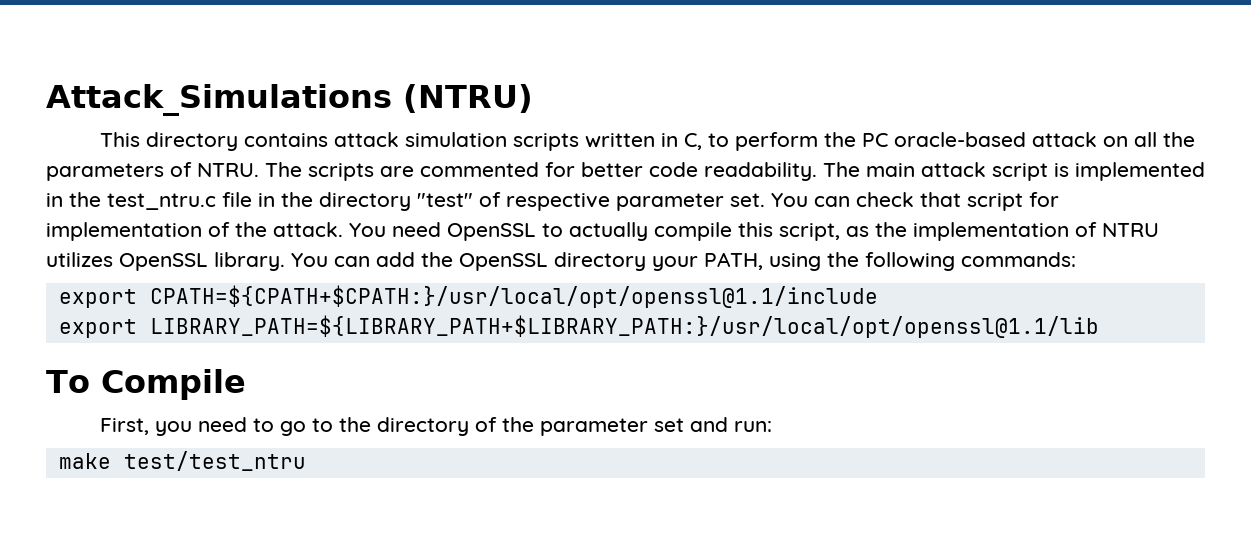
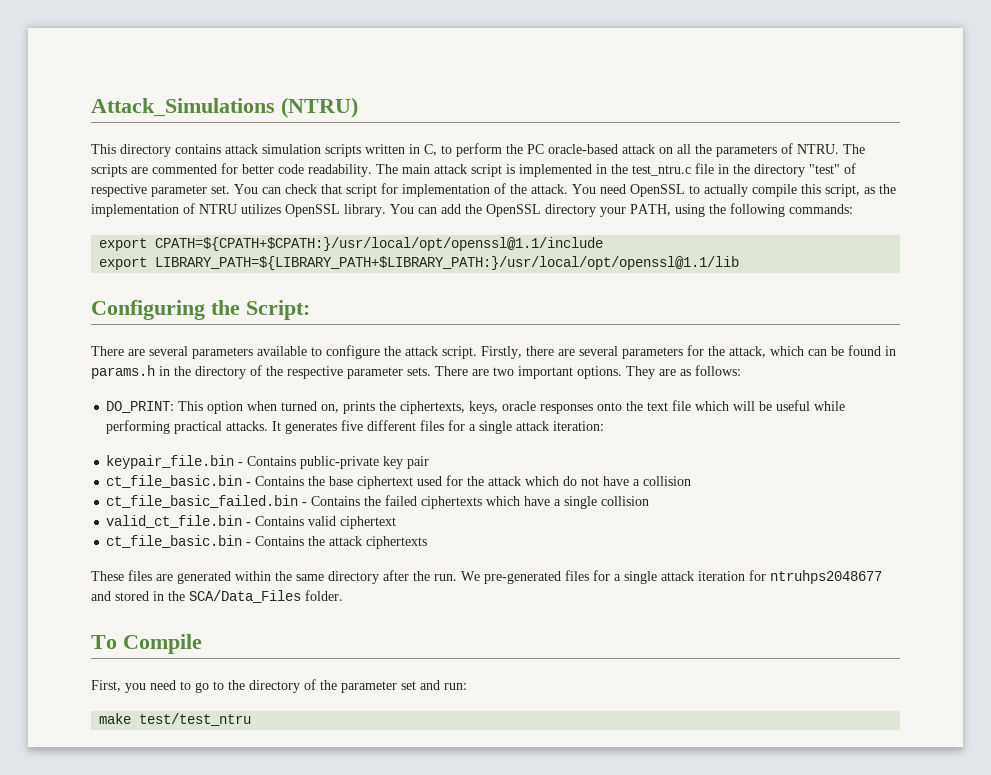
(1099, 326) none -> [91,300,310,320] [91,345,896,359] [91,365,741,379] [106,400,846,414] [106,420,605,434] [106,455,430,469] [106,475,692,489] [106,495,650,509] [106,515,397,529] [106,535,428,549] [91,570,882,584] [91,590,343,603] // Configuring the Script: // There are several parameters available to configure the attack script. Firstly, there are several parameters for the attack, which can be found in params.h in the directory of the respective parameter sets. There are two important options. They are as follows: // DO_PRINT: This option when turned on, prints the ciphertexts, keys, oracle responses onto the text file which will be useful while performing practical attacks. It generates five different files for a single attack iteration: // keypair_file.bin - Contains public-private key pair // ct_file_basic.bin - Contains the base ciphertext used for the attack which do not have a collision // ct_file_basic_failed.bin - Contains the failed ciphertexts which have a single collision // valid_ct_file.bin - Contains valid ciphertext // ct_file_basic.bin - Contains the attack ciphertexts // These files are generated within the same directory after the run. We pre-generated files for a single attack iteration for ntruhps2048677 and stored in the SCA/Data_Files folder.

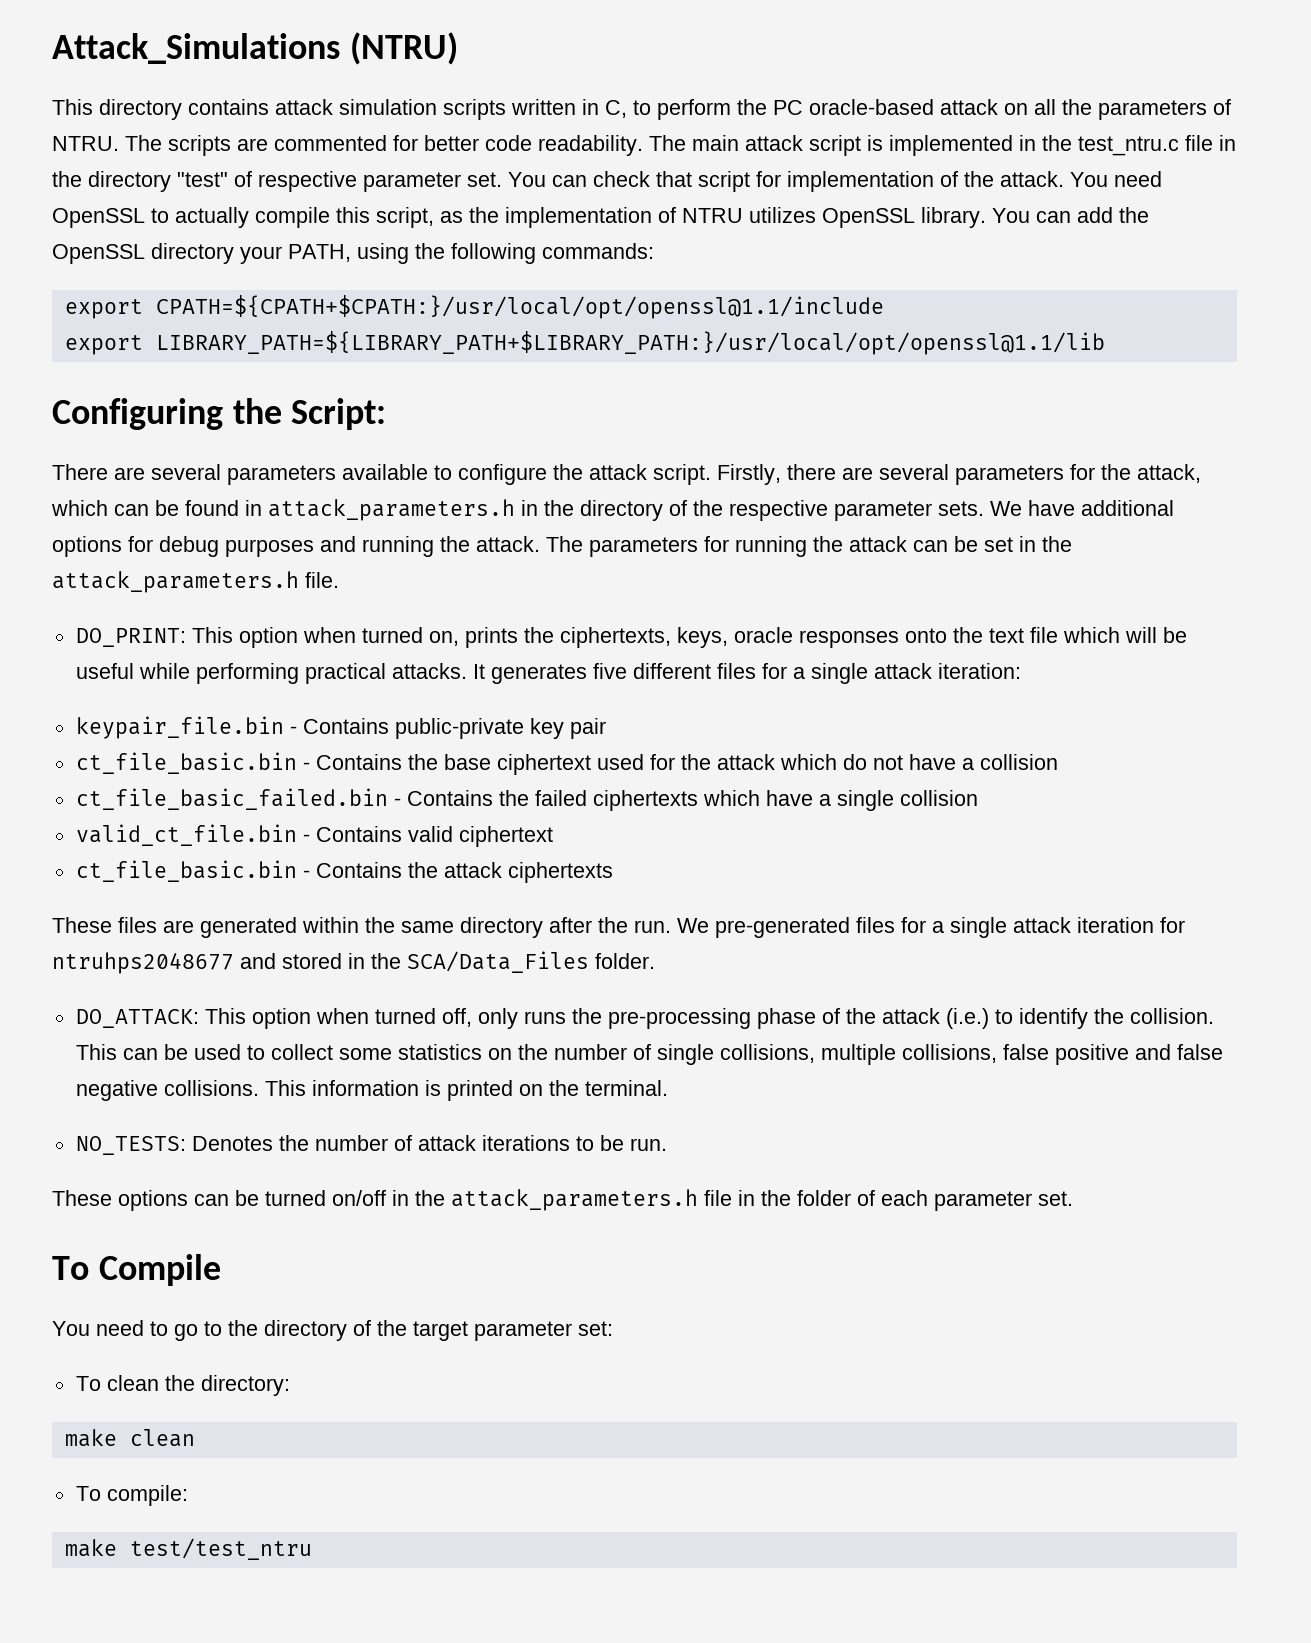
[91,365,155,379] params.h -> [268,499,515,521] attack_parameters.h
[435,365,741,379] There are two important options. They are as follows: -> [990,500,1174,516] [52,536,1072,557] [52,571,339,593] We have additional options for debug purposes and running the attack. The parameters for running the attack can be set in the attack_parameters.h file.
(343, 595) none -> [75,1008,1214,1029] [75,1044,1223,1065] [75,1080,668,1101] [75,1135,667,1155] [52,1189,1073,1211] // DO_ATTACK: This option when turned off, only runs the pre-processing phase of the attack (i.e.) to identify the collision. This can be used to collect some statistics on the number of single collisions, multiple collisions, false positive and false negative collisions. This information is printed on the terminal. // NO_TESTS: Denotes the number of attack iterations to be run. // These options can be turned on/off in the attack_parameters.h file in the folder of each parameter set.
[91,680,146,693] First, you -> [52,1321,90,1336] You
[341,680,467,693] parameter set and run: -> [413,1321,613,1341] [75,1375,290,1396] [64,1429,195,1447] [75,1485,188,1506] target parameter set: // To clean the directory: // make clean // To compile:

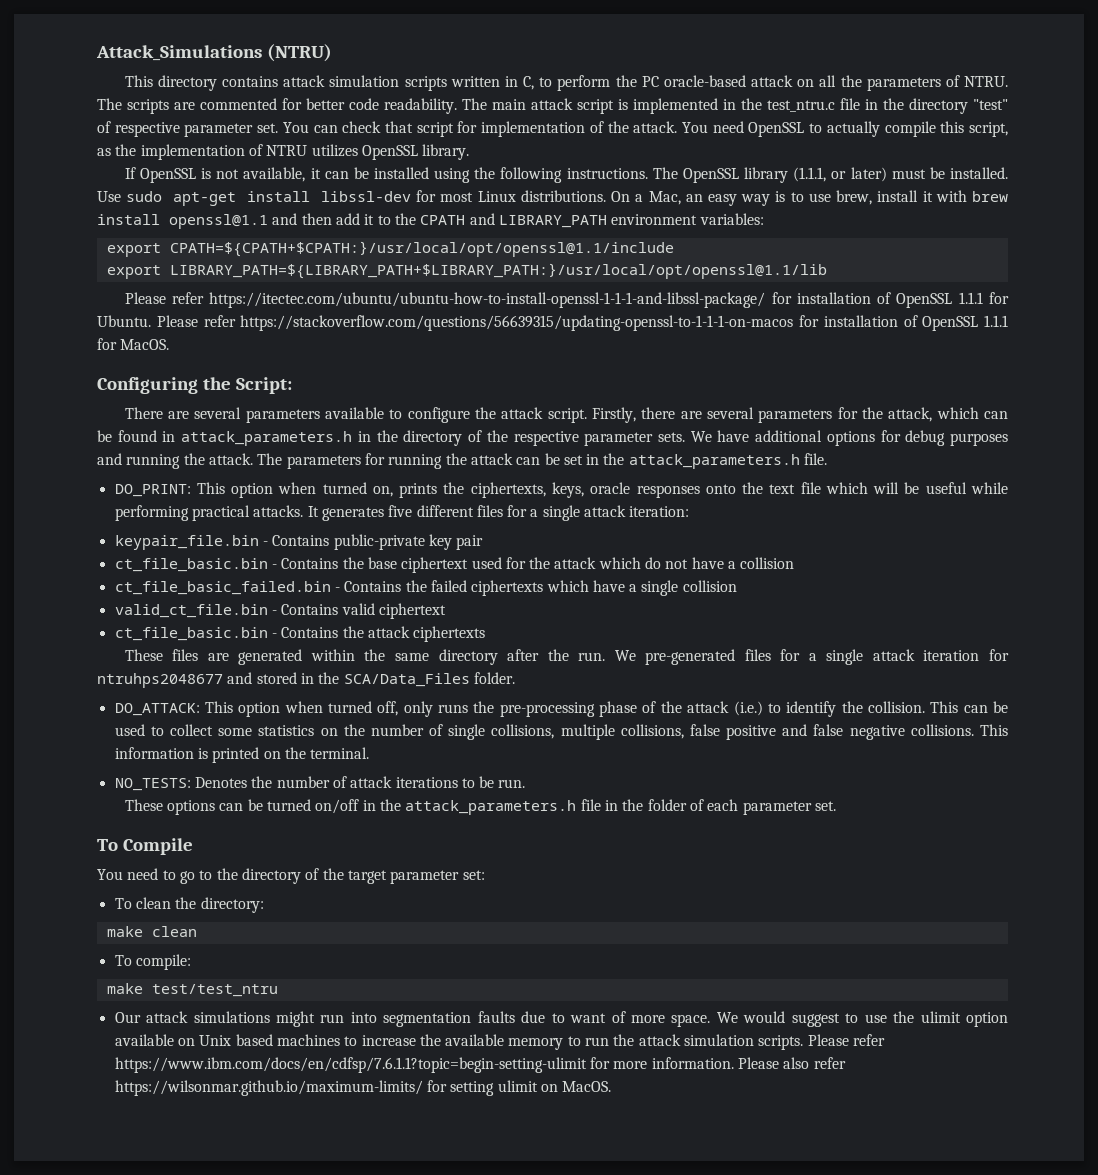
[992,207,1149,223] [52,243,654,264] [64,295,884,319] [64,331,1105,355] You can add the OpenSSL directory your PATH, using the following commands: // export CPATH=${CPATH+$CPATH:}/usr/local/opt/openssl@1.1/include // export LIBRARY_PATH=${LIBRARY_PATH+$LIBRARY_PATH:}/usr/local/opt/openssl@1.1/lib -> [124,167,1008,183] [97,190,1009,206] [97,213,764,229] [106,241,674,257] [106,263,827,279] [124,292,1009,308] [97,315,1008,331] [97,338,170,350] // If OpenSSL is not available, it can be installed using the following instructions. The OpenSSL library (1.1.1, or later) must be installed. Use sudo apt-get install libssl-dev for most Linux distributions. On a Mac, an easy way is to use brew, install it with brew install openssl@1.1 and then add it to the CPATH and LIBRARY_PATH environment variables: // export CPATH=${CPATH+$CPATH:}/usr/local/opt/openssl@1.1/include // export LIBRARY_PATH=${LIBRARY_PATH+$LIBRARY_PATH:}/usr/local/opt/openssl@1.1/lib // Please refer https://itectec.com/ubuntu/ubuntu-how-to-install-openssl-1-1-1-and-libssl-package/ for installation of OpenSSL 1.1.1 for Ubuntu. Please refer https://stackoverflow.com/questions/56639315/updating-openssl-to-1-1-1-on-macos for installation of OpenSSL 1.1.1 for MacOS.
(312, 1549) none -> [114,1011,1008,1027] [114,1034,886,1050] [114,1057,846,1073] [114,1080,612,1096] // Our attack simulations might run into segmentation faults due to want of more space. We would suggest to use the ulimit option available on Unix based machines to increase the available memory to run the attack simulation scripts. Please refer https://www.ibm.com/docs/en/cdfsp/7.6.1.1?topic=begin-setting-ulimit for more information. Please also refer https://wilsonmar.github.io/maximum-limits/ for setting ulimit on MacOS.

